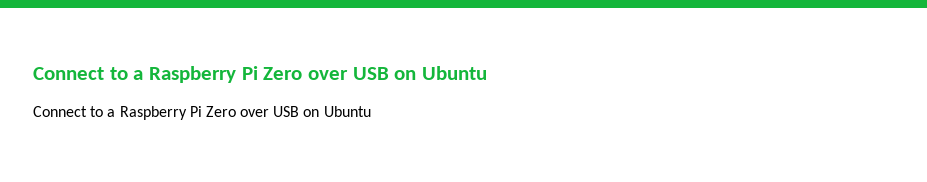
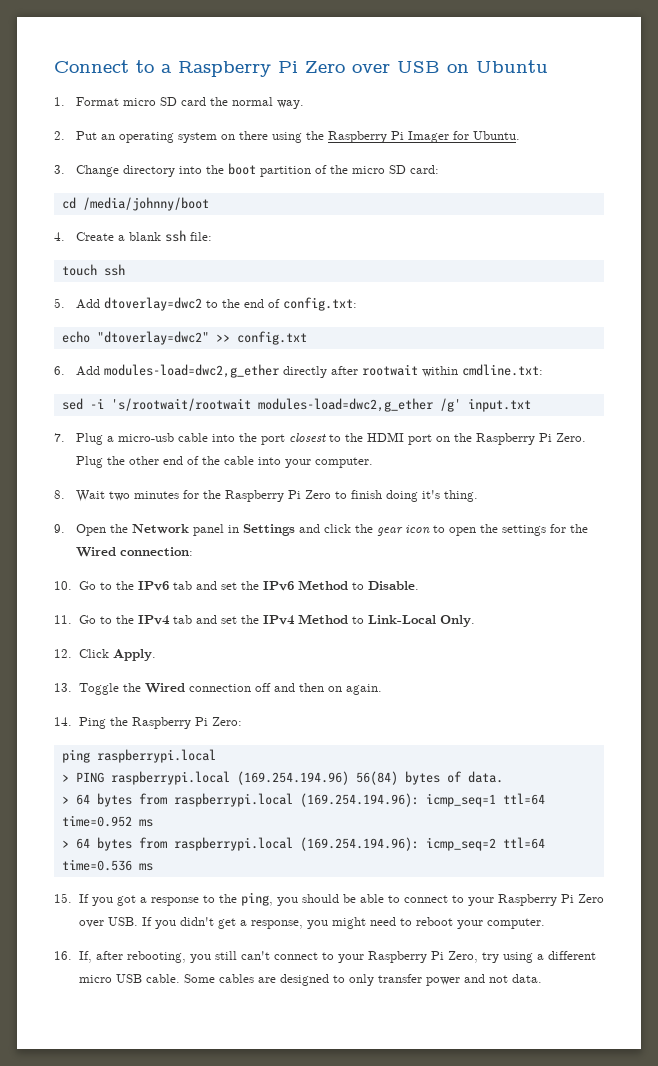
[33,106,371,120] Connect to a Raspberry Pi Zero over USB on Ubuntu -> [54,97,305,109] [54,131,521,143] [54,163,440,177] [61,197,209,211] [54,230,213,242] [61,264,125,276] [54,297,358,311] [61,331,307,345] [54,364,544,378] [61,398,531,412] [54,432,587,445] [76,456,374,468] [54,490,479,502] [54,524,589,536] [76,547,194,557] [54,580,419,591] [54,614,475,627] [54,649,156,661] [54,683,382,695] [54,717,242,729] [61,749,216,763] [61,771,503,785] [61,793,545,807] [61,815,153,827] [61,837,545,851] [61,859,153,871] [54,892,604,906] [78,917,545,929] [54,951,596,963] [78,974,542,986] 1. Format micro SD card the normal way. // 2. Put an operating system on there using the Raspberry Pi Imager for Ubuntu. // 3. Change directory into the boot partition of the micro SD card: // cd /media/johnny/boot // 4. Create a blank ssh file: // touch ssh // 5. Add dtoverlay=dwc2 to the end of config.txt: // echo "dtoverlay=dwc2" >> config.txt // 6. Add modules-load=dwc2,g_ether directly after rootwait within cmdline.txt: // sed -i 's/rootwait/rootwait modules-load=dwc2,g_ether /g' input.txt // 7. Plug a micro-usb cable into the port closest to the HDMI port on the Raspberry Pi Zero. Plug the other end of the cable into your computer. // 8. Wait two minutes for the Raspberry Pi Zero to finish doing it's thing. // 9. Open the Network panel in Settings and click the gear icon to open the settings for the Wired connection: // 10. Go to the IPv6 tab and set the IPv6 Method to Disable. // 11. Go to the IPv4 tab and set the IPv4 Method to Link-Local Only. // 12. Click Apply. // 13. Toggle the Wired connection off and then on again. // 14. Ping the Raspberry Pi Zero: // ping raspberrypi.local // > PING raspberrypi.local (169.254.194.96) 56(84) bytes of data. // > 64 bytes from raspberrypi.local (169.254.194.96): icmp_seq=1 ttl=64 time=0.952 ms // > 64 bytes from raspberrypi.local (169.254.194.96): icmp_seq=2 ttl=64 time=0.536 ms // 15. If you got a response to the ping, you should be able to connect to your Raspberry Pi Zero over USB. If you didn't get a response, you might need to reboot your computer. // 16. If, after rebooting, you still can't connect to your Raspberry Pi Zero, try using a different micro USB cable. Some cables are designed to only transfer power and not data.

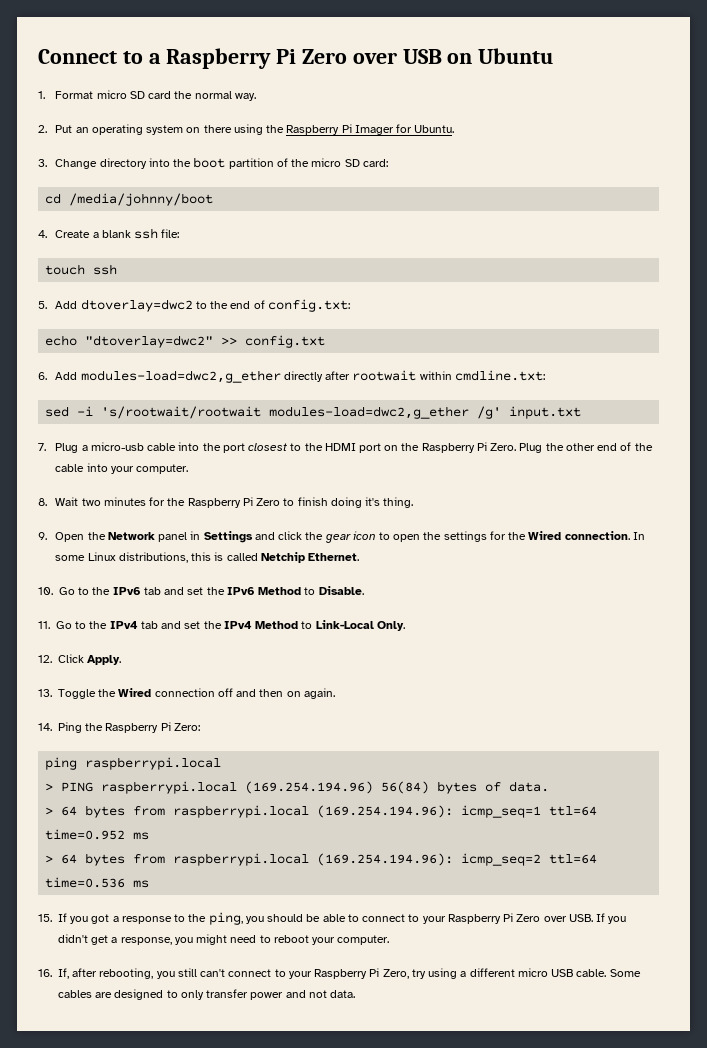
[120,547,194,556] connection: -> [564,531,645,540] [55,552,360,563] connection. In some Linux distributions, this is called Netchip Ethernet.

